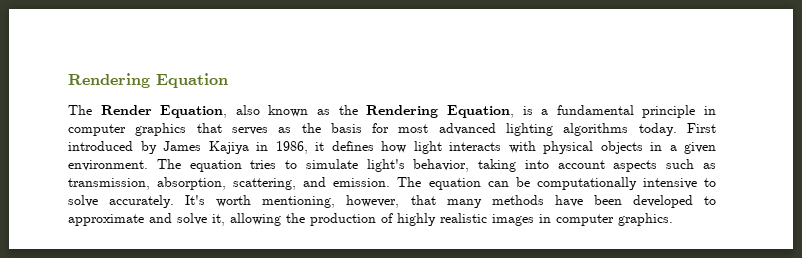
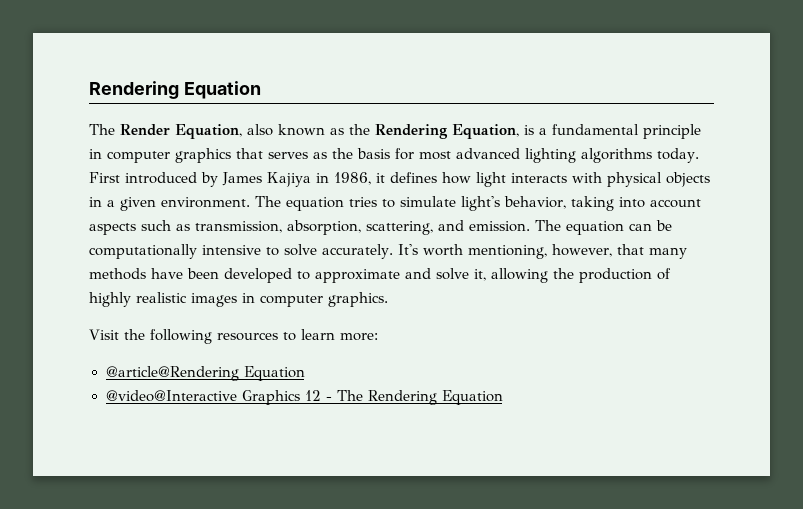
(673, 219) none -> [89,329,378,344] [105,366,305,381] [105,390,503,405] // Visit the following resources to learn more: // @article@Rendering Equation // @video@Interactive Graphics 12 - The Rendering Equation

